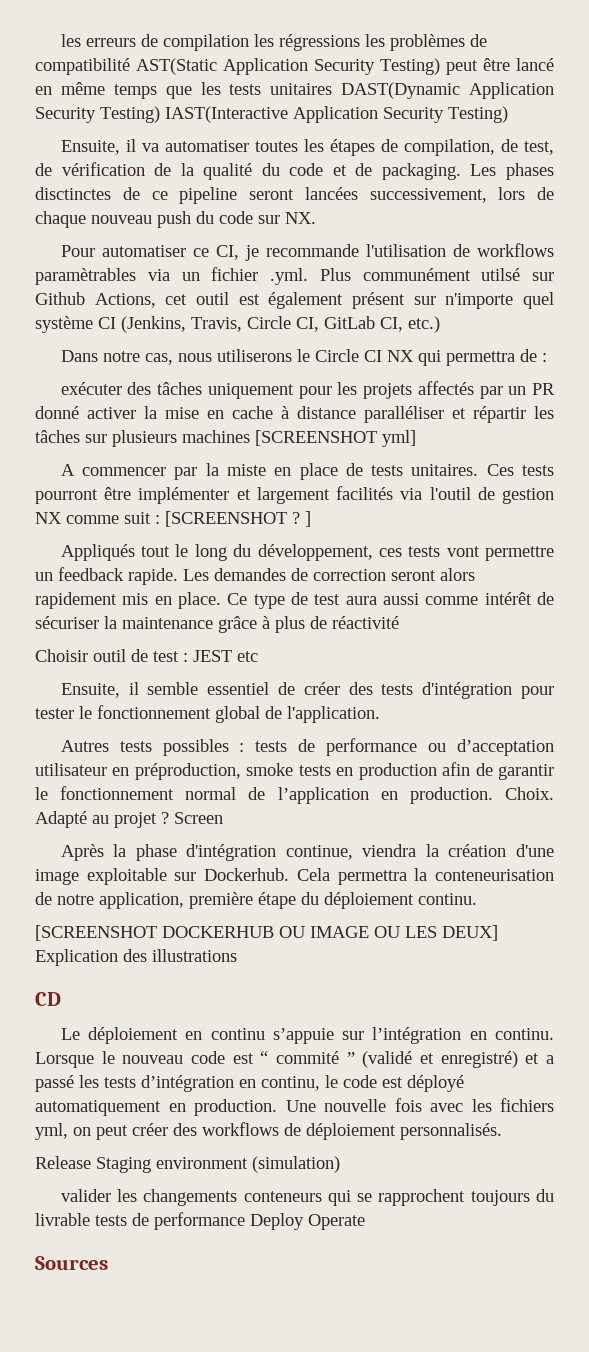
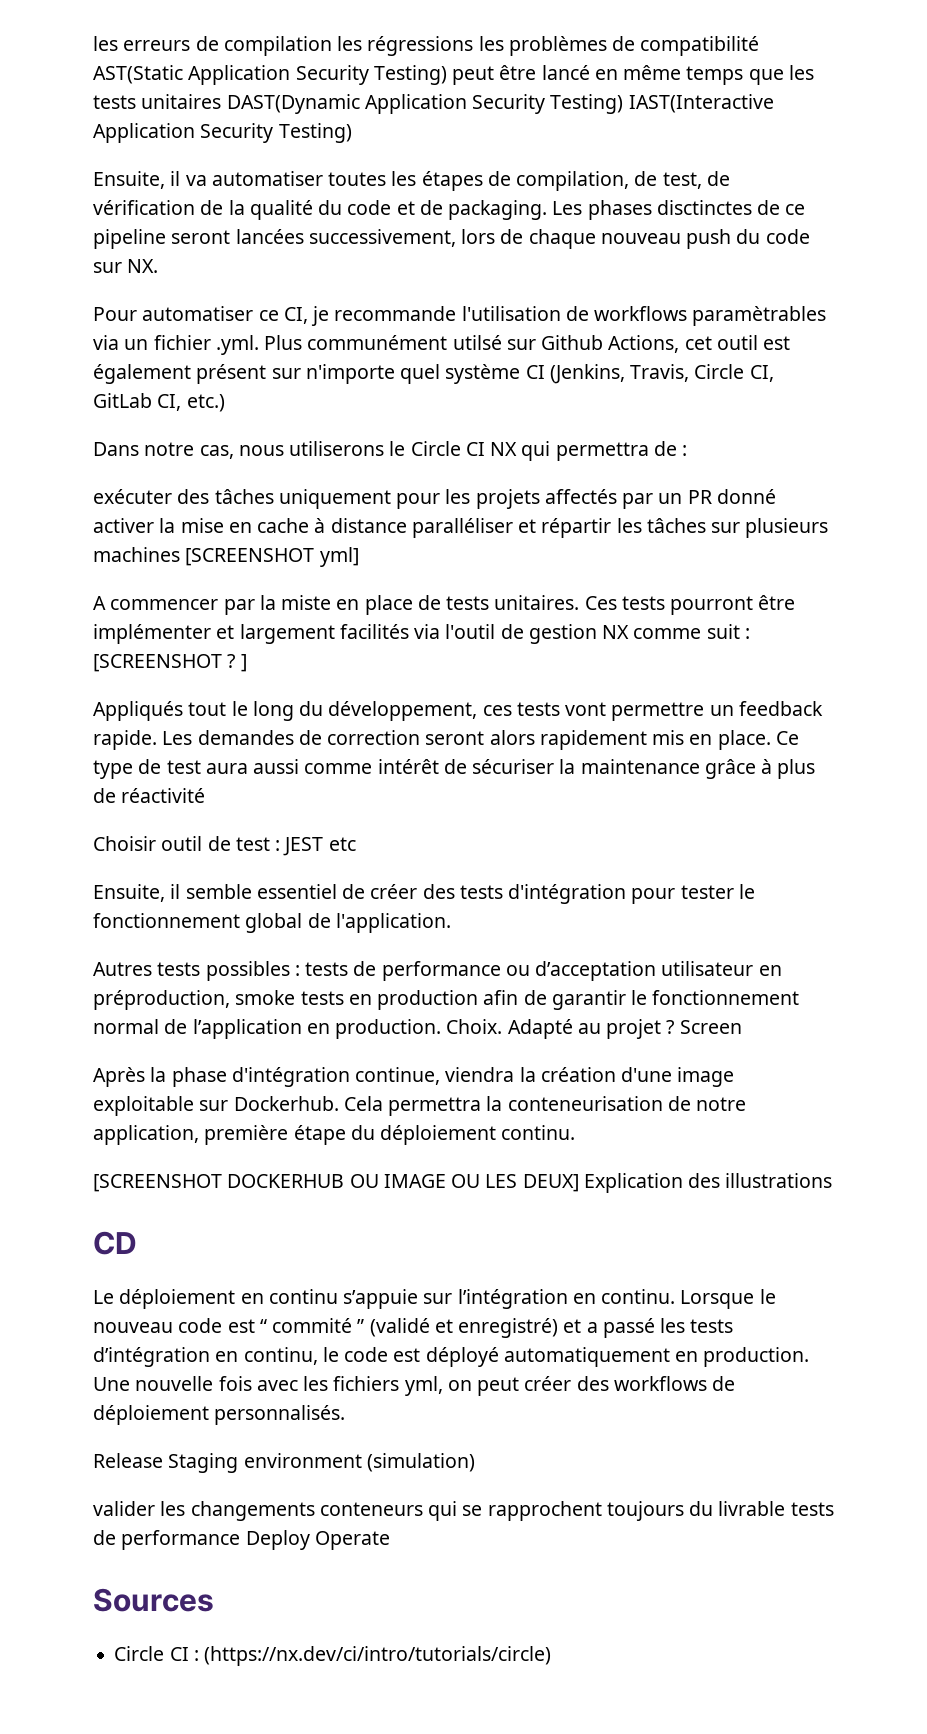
(108, 1263) none -> [114,1646,552,1666] // Circle CI : (https://nx.dev/ci/intro/tutorials/circle)

